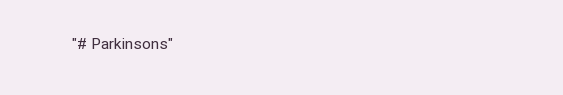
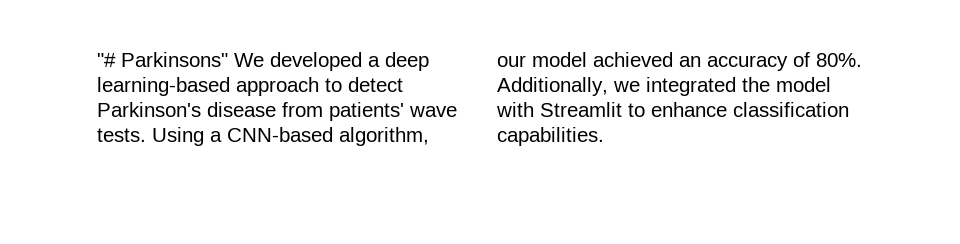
(174, 43) none -> [234,52,429,71] [97,77,403,96] [97,102,457,121] [97,127,429,146] [497,52,862,71] [497,77,831,96] [496,102,849,117] [497,127,604,146] We developed a deep learning-based approach to detect Parkinson's disease from patients' wave tests. Using a CNN-based algorithm, our model achieved an accuracy of 80%. Additionally, we integrated the model with Streamlit to enhance classification capabilities.

